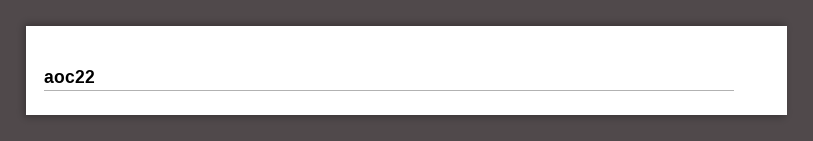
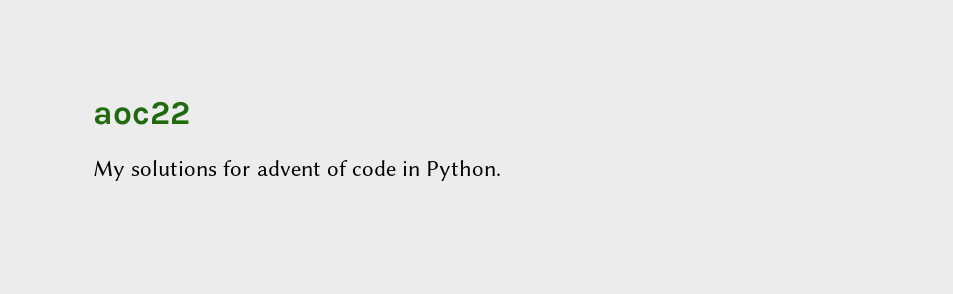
(95, 76) none -> [93,160,502,181] // My solutions for advent of code in Python.

